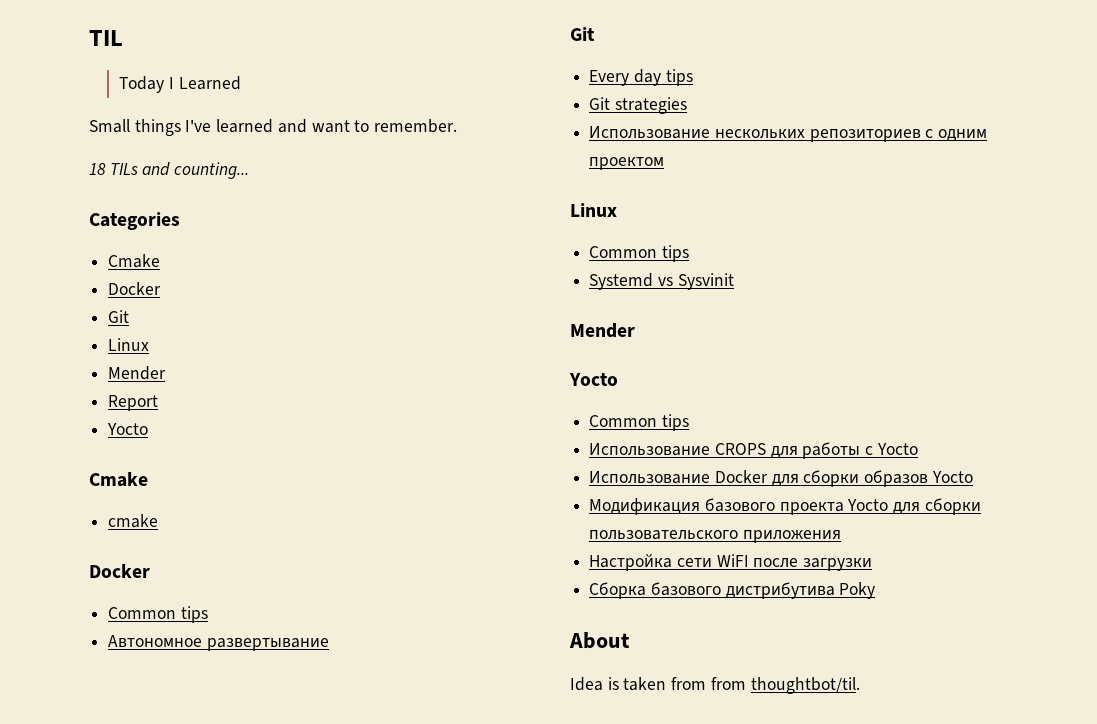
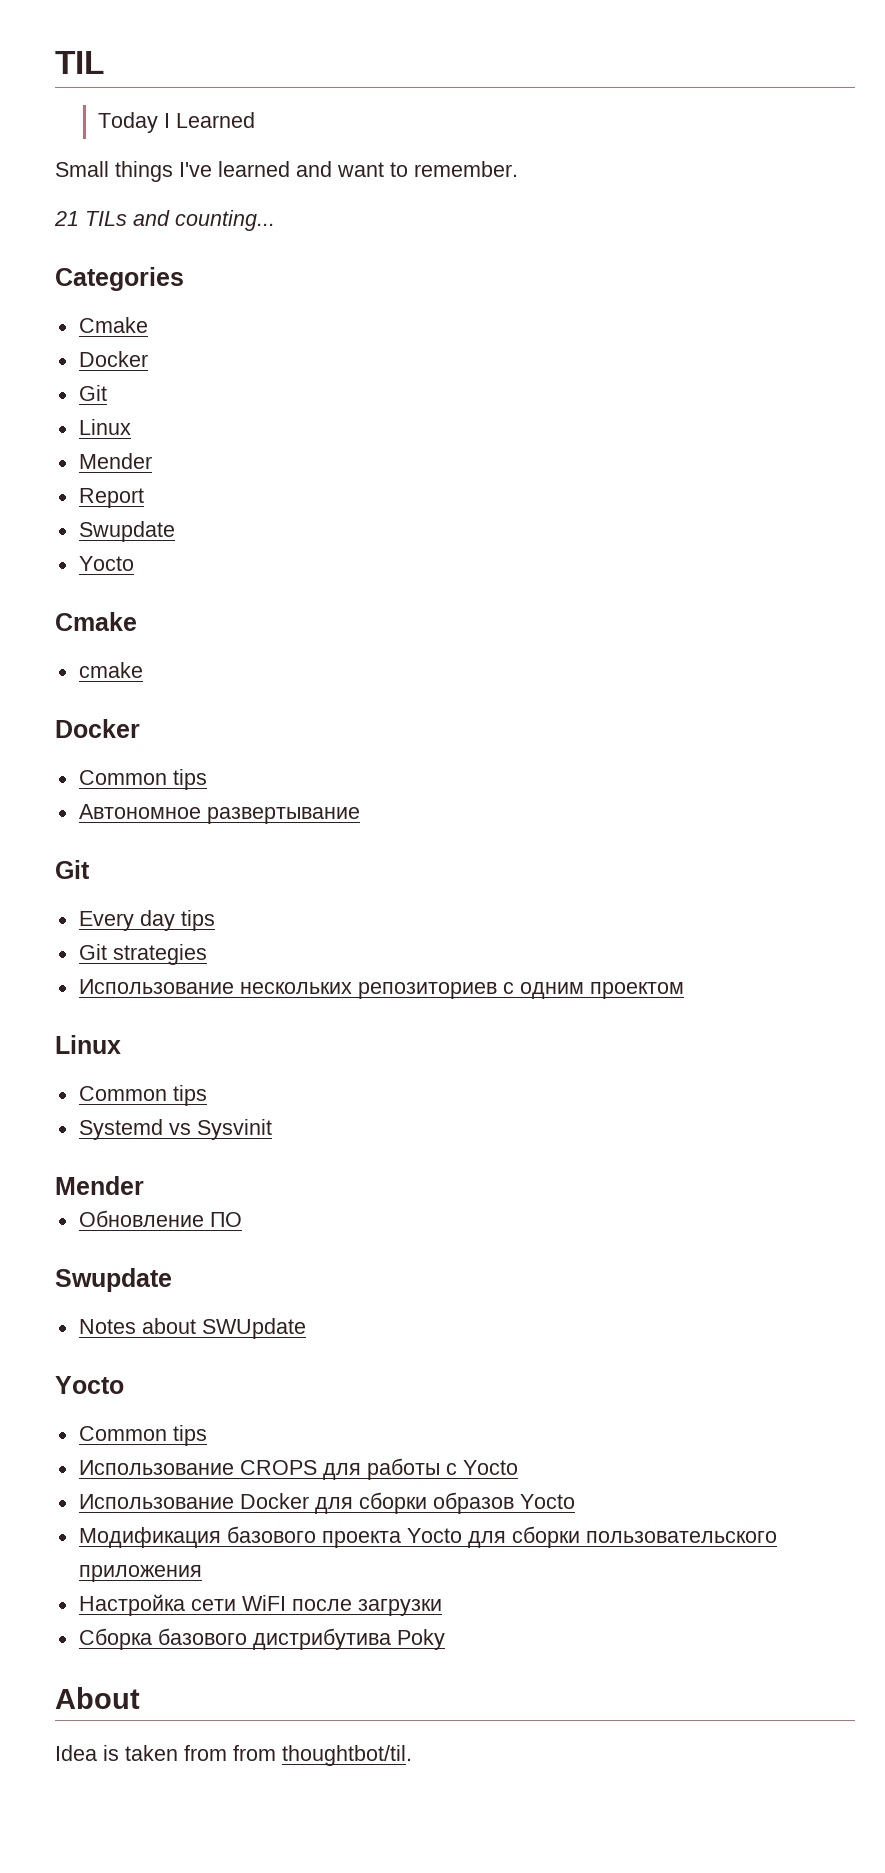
[89,163,106,175] 18 -> [54,211,79,226] 21
(159, 403) none -> [78,521,175,542] // Swupdate
(635, 330) none -> [78,1210,242,1227] [55,1268,172,1292] [78,1318,306,1339] // Обновление ПО // Swupdate // Notes about SWUpdate

